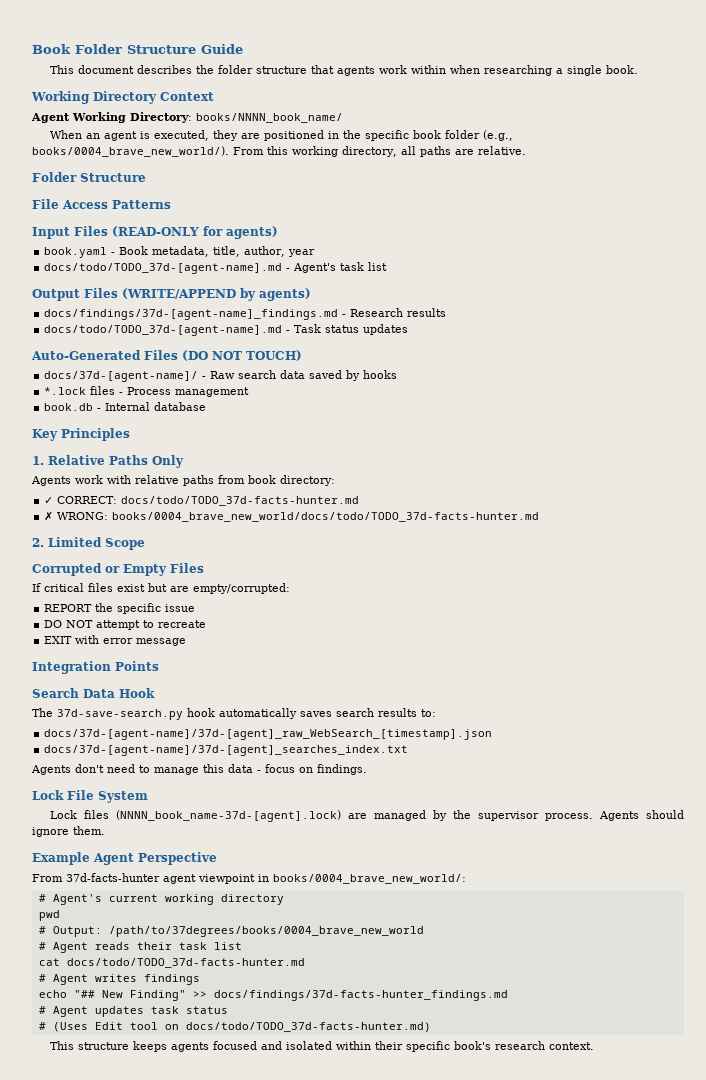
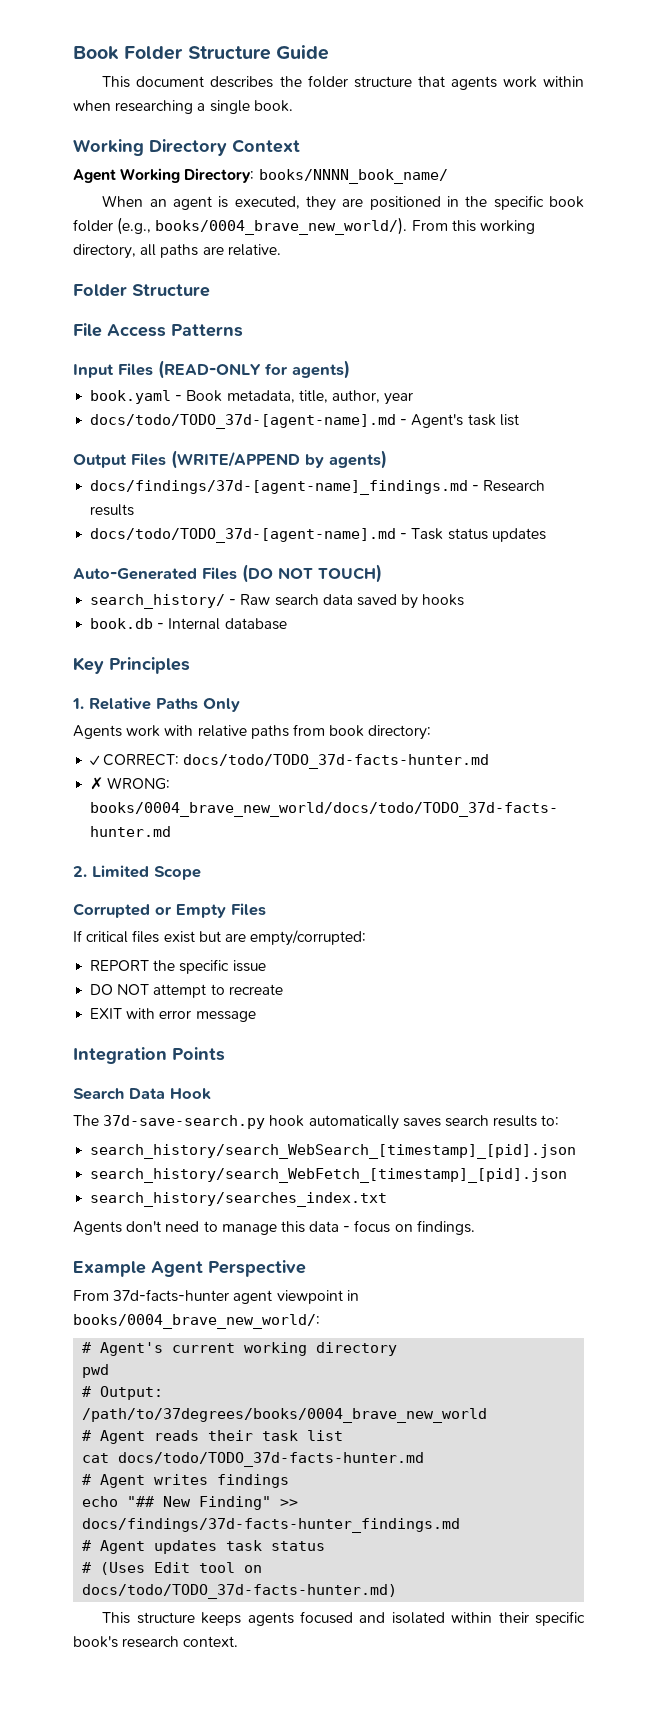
[44,371,199,382] docs/37d-[agent-name]/ -> [90,594,226,609] search_history/
[44,386,250,397] // *.lock files - Process management -> (465, 600) none
[44,729,493,740] [44,745,409,756] docs/37d-[agent-name]/37d-[agent]_raw_WebSearch_[timestamp].json // docs/37d-[agent-name]/37d-[agent]_searches_index.txt -> [90,1144,577,1159] [90,1168,568,1183] [90,1192,388,1207] search_history/search_WebSearch_[timestamp]_[pid].json // search_history/search_WebFetch_[timestamp]_[pid].json // search_history/searches_index.txt
[32,790,148,803] [50,810,685,822] [32,826,105,837] // Lock File System // Lock files (NNNN_book_name-37d-[agent].lock) are managed by the supervisor process. Agents should ignore them. -> (475, 1227) none

